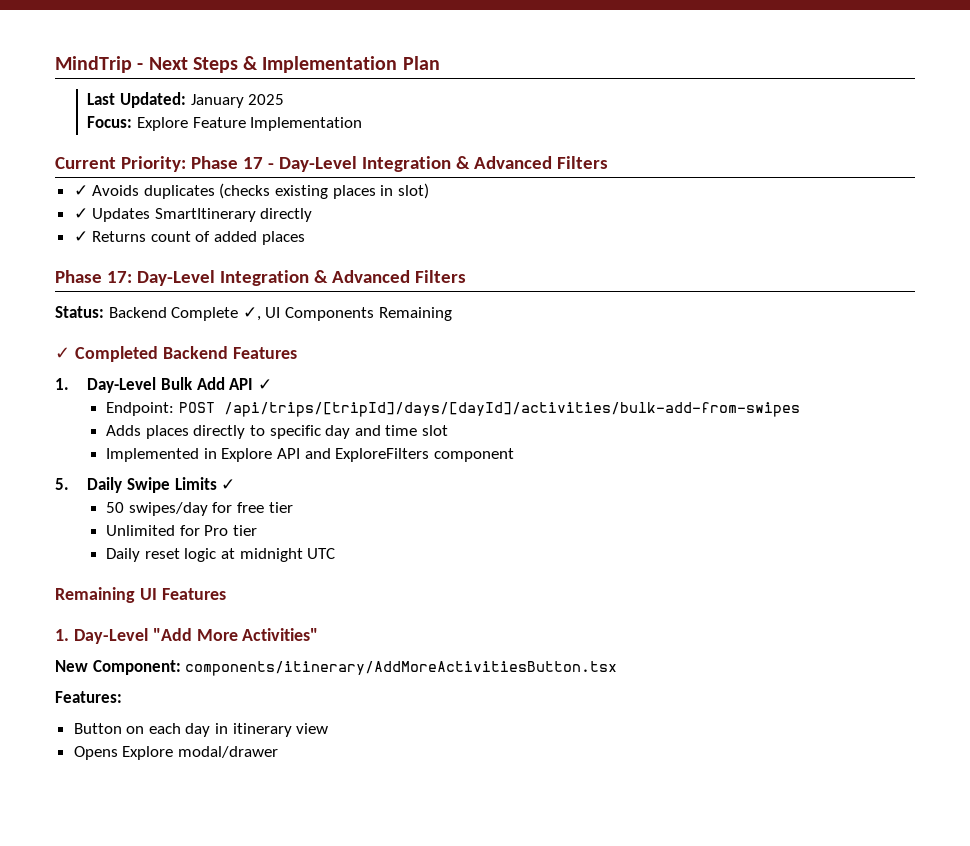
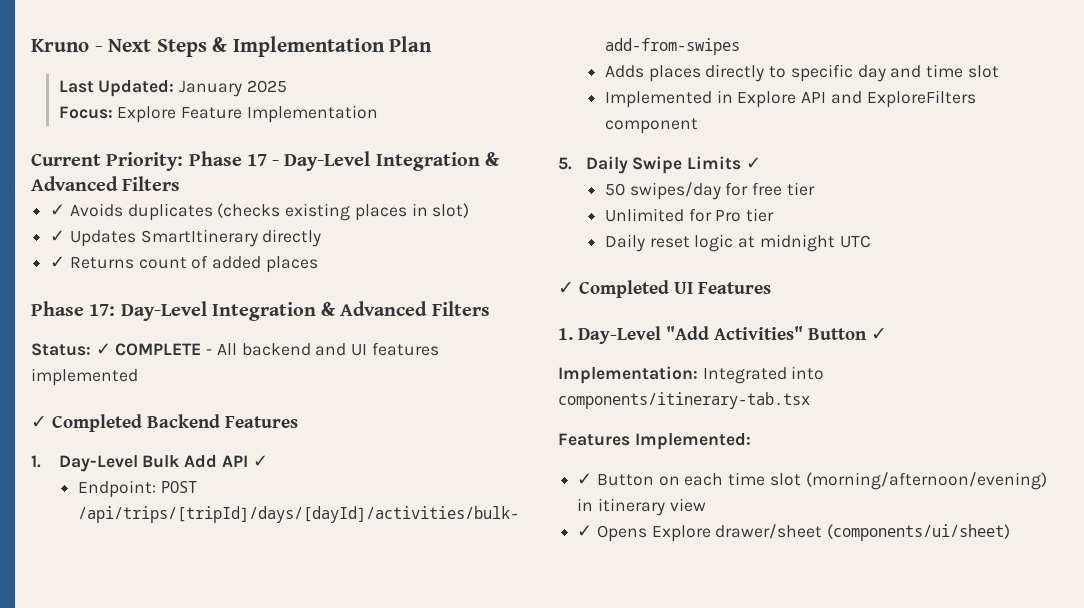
[55,56,132,73] MindTrip -> [31,39,89,52] Kruno
[108,307,452,321] Backend Complete ✓, UI Components Remaining -> [95,342,439,356] [31,368,138,386] ✓ COMPLETE - All backend and UI features implemented
[55,587,135,603] Remaining -> [558,280,669,298] ✓ Completed
[196,629,238,641] More -> (709, 333) none
[55,660,618,676] [55,691,122,703] [73,723,211,737] // New Component: components/itinerary/AddMoreActivitiesButton.tsx // Features: // Button on each day -> [808,328,887,340] [558,366,825,384] [558,392,810,409] [558,433,751,450] [577,472,1047,490] Button ✓ // Implementation: Integrated into components/itinerary-tab.tsx // Features Implemented: // ✓ Button on each time slot (morning/afternoon/evening)
(329, 728) none -> [577,525,593,537] ✓
[177,746,278,758] modal/drawer -> [715,524,1011,541] drawer/sheet (components/ui/sheet)

